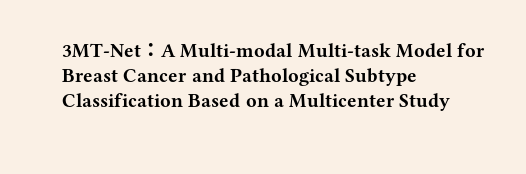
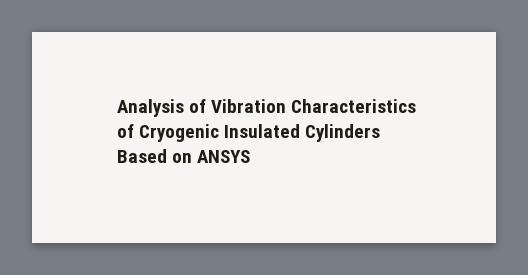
[62,43,486,58] [62,68,418,86] [62,93,451,111] 3MT-Net：A Multi-modal Multi-task Model for Breast Cancer and Pathological Subtype Classification Based on a Multicenter Study -> [117,99,417,117] [117,124,381,142] [117,149,251,163] Analysis of Vibration Characteristics of Cryogenic Insulated Cylinders Based on ANSYS

